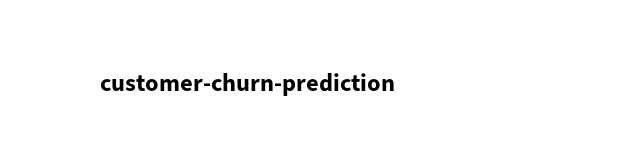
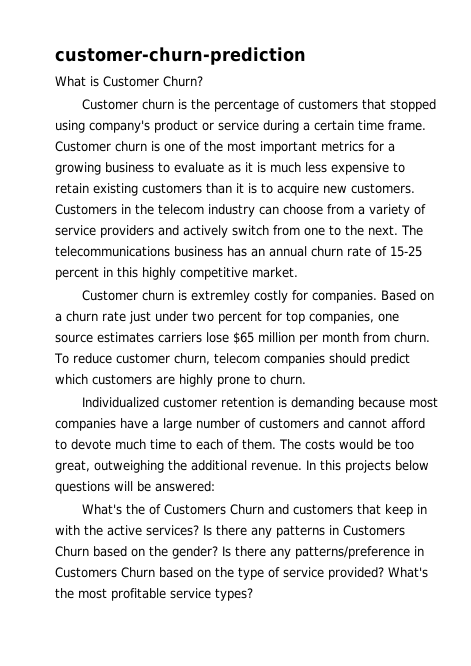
(395, 84) none -> [55,76,203,87] [81,99,436,112] [55,120,426,133] [55,141,395,154] [55,162,405,175] [55,183,415,196] [55,204,426,217] [55,225,423,238] [55,246,422,257] [55,267,298,280] [81,290,434,303] [55,311,399,324] [55,332,430,345] [54,353,410,366] [55,374,306,387] [81,397,438,410] [55,418,425,431] [55,439,414,450] [55,460,429,473] [55,481,215,494] [81,504,427,517] [55,525,405,538] [55,546,424,559] [55,567,428,580] [55,588,253,601] // What is Customer Churn? // Customer churn is the percentage of customers that stopped using company's product or service during a certain time frame. Customer churn is one of the most important metrics for a growing business to evaluate as it is much less expensive to retain existing customers than it is to acquire new customers. Customers in the telecom industry can choose from a variety of service providers and actively switch from one to the next. The telecommunications business has an annual churn rate of 15-25 percent in this highly competitive market. // Customer churn is extremley costly for companies. Based on a churn rate just under two percent for top companies, one source estimates carriers lose $65 million per month from churn. To reduce customer churn, telecom companies should predict which customers are highly prone to churn. // Individualized customer retention is demanding because most companies have a large number of customers and cannot afford to devote much time to each of them. The costs would be too great, outweighing the additional revenue. In this projects below questions will be answered: // What's the of Customers Churn and customers that keep in with the active services? Is there any patterns in Customers Churn based on the gender? Is there any patterns/preference in Customers Churn based on the type of service provided? What's the most profitable service types?

